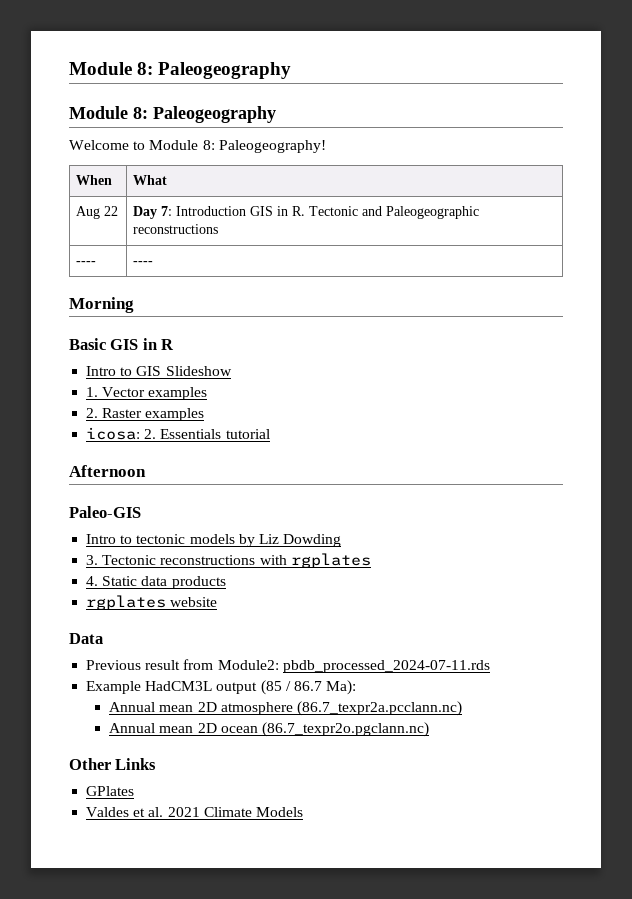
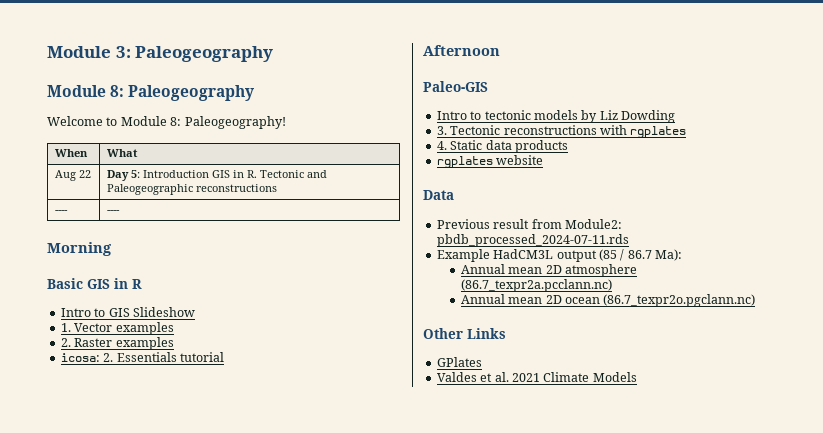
[69,62,154,75] Module 8: -> [47,46,131,58] Module 3:
[160,206,172,216] 7: -> [131,170,141,178] 5:

